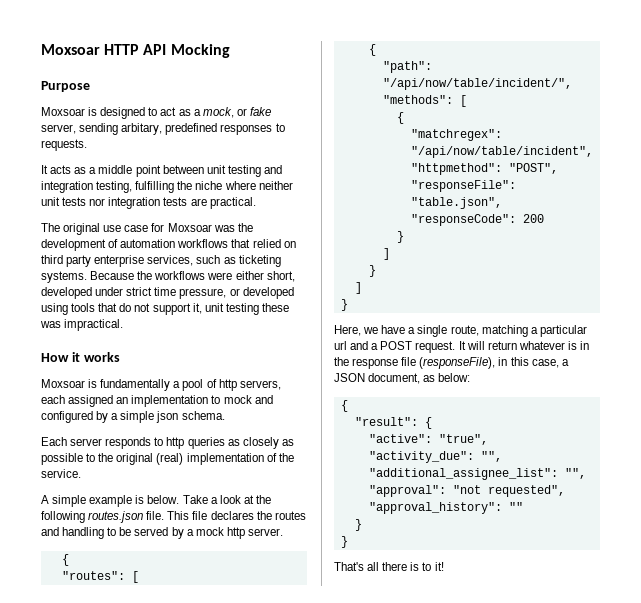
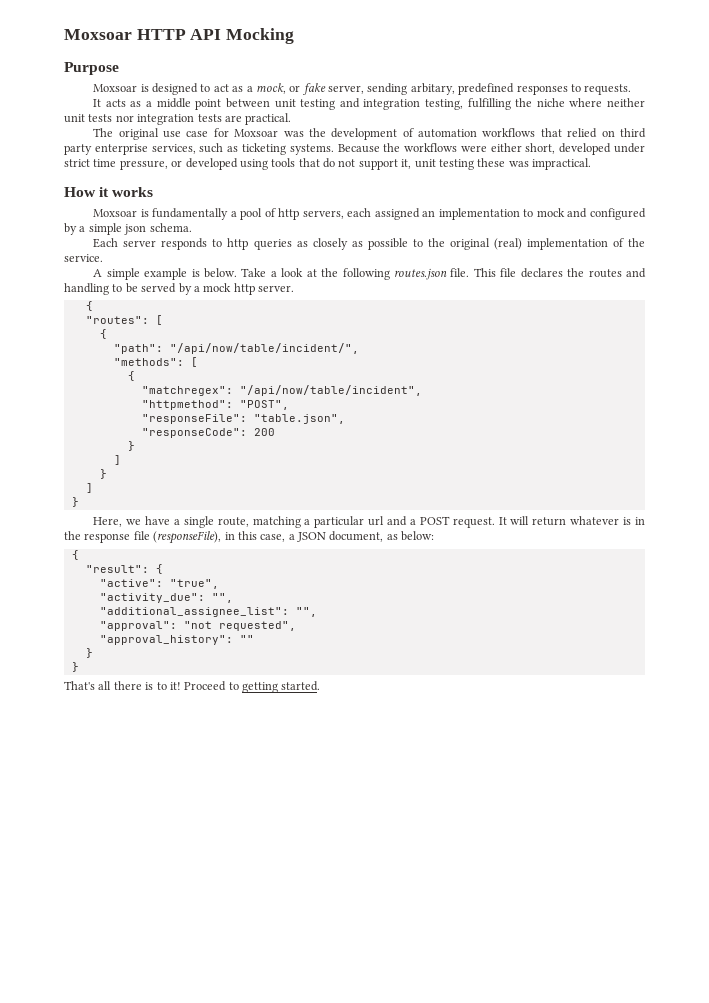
(444, 566) none -> [184,681,321,693] Proceed to getting started.

